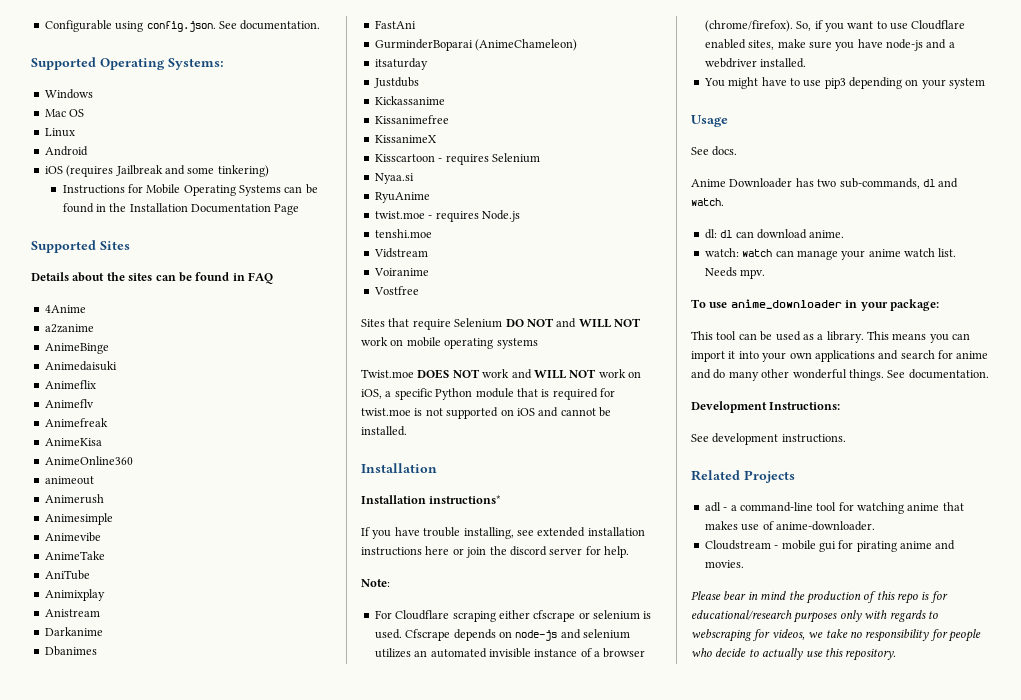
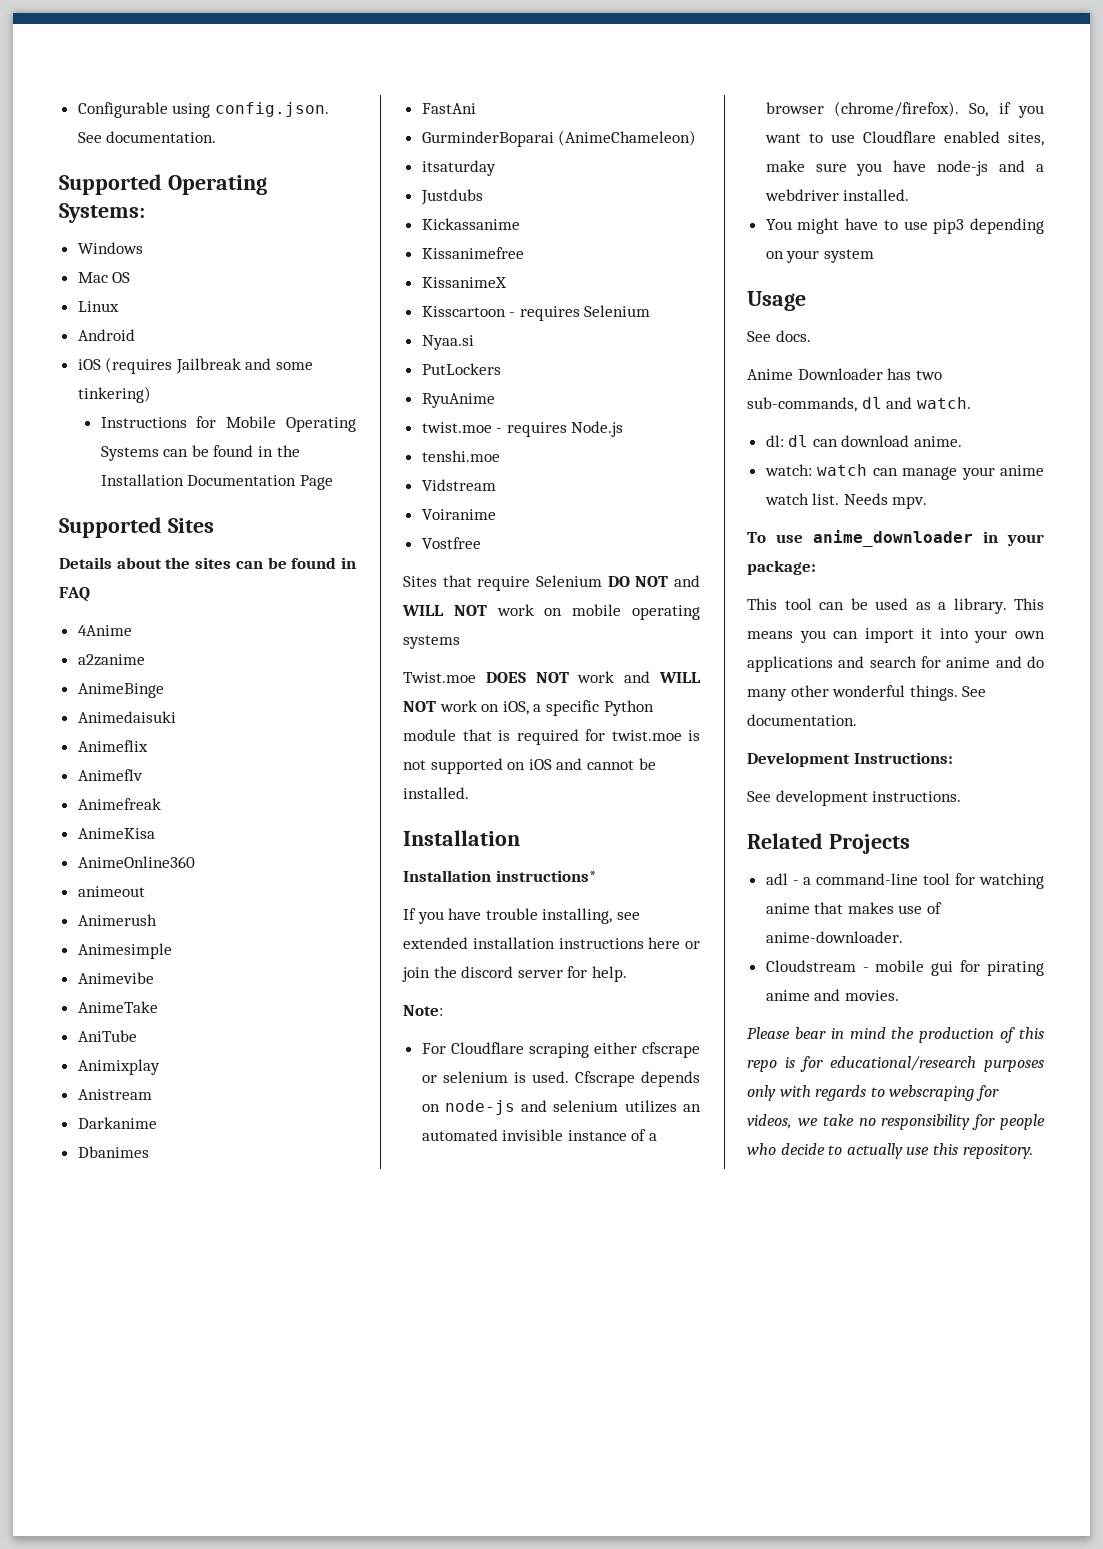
(414, 178) none -> [421,363,501,375] // PutLockers

